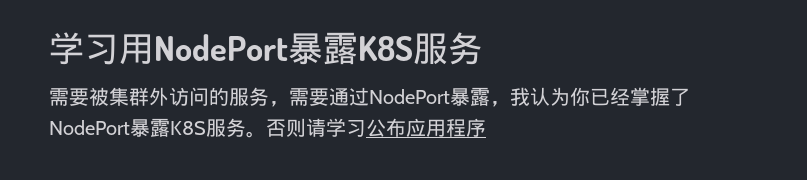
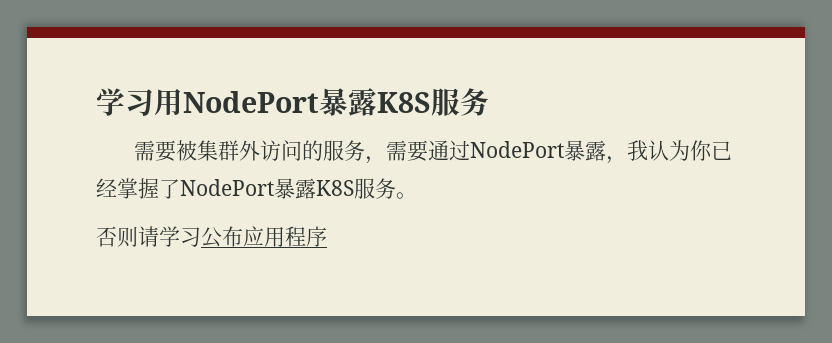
(266, 134) none -> (417, 195) //

